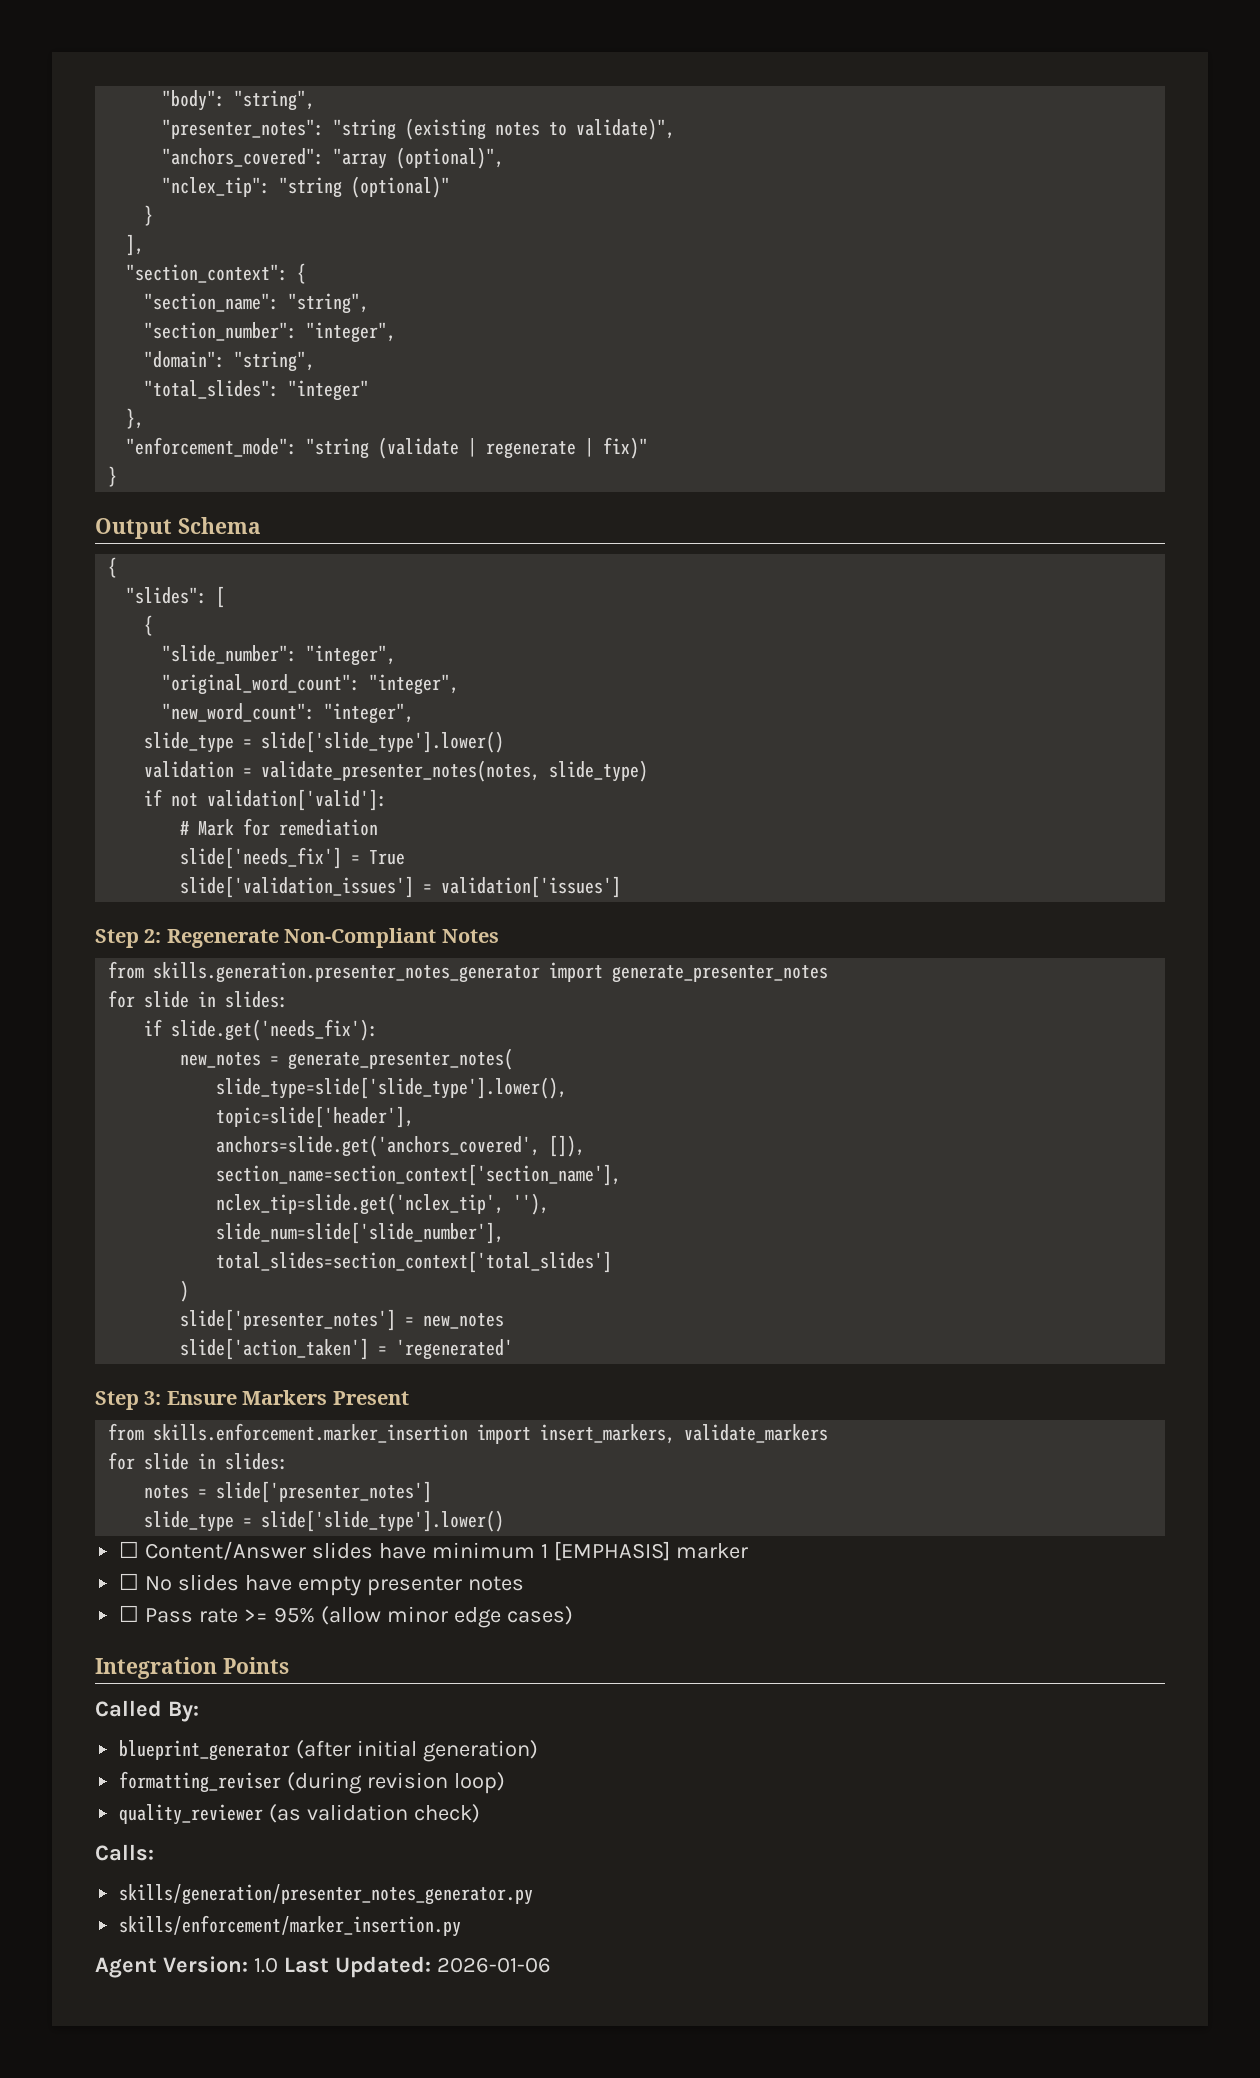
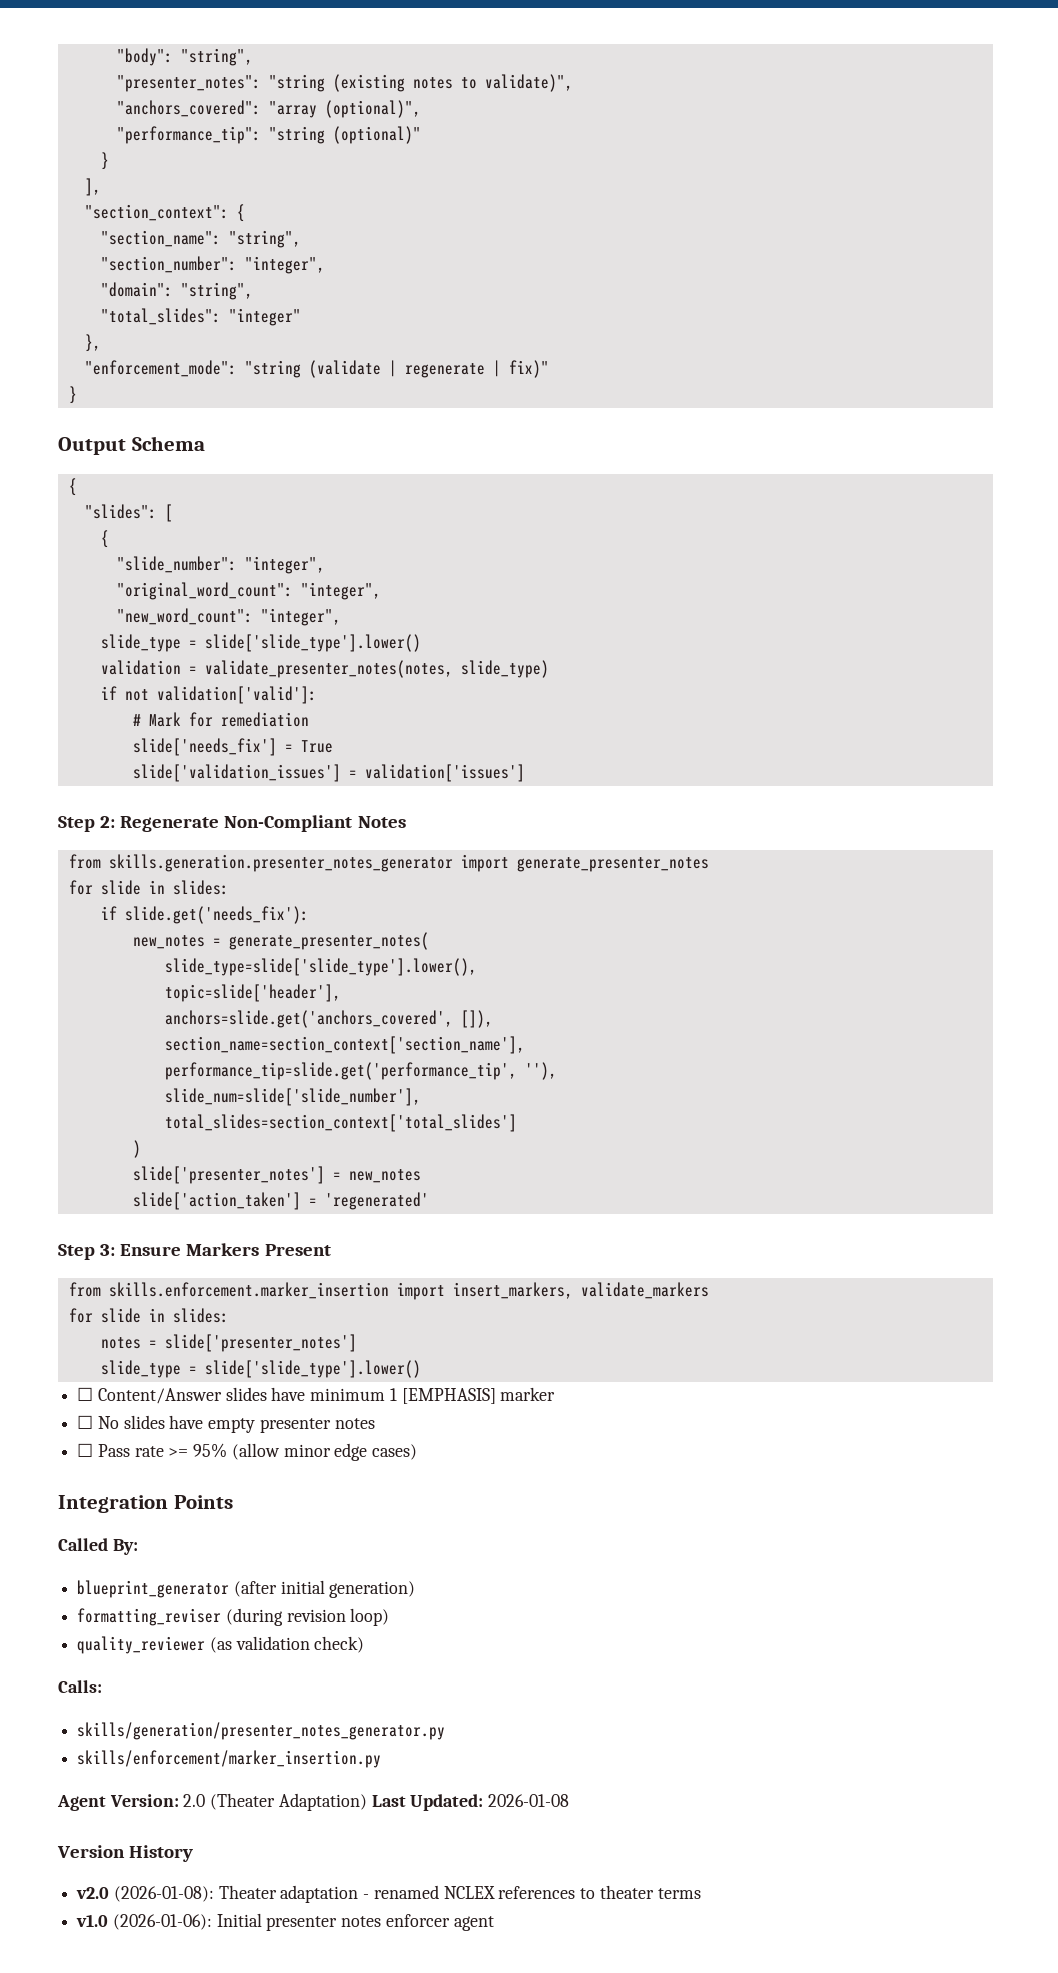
[162,177,271,197] "nclex_tip": -> [116,126,261,144] "performance_tip":
[216,1193,505,1215] nclex_tip=slide.get('nclex_tip', -> [164,1062,517,1080] performance_tip=slide.get('performance_tip',
[253,1956,551,1978] 1.0 Last Updated: 2026-01-06 -> [183,1793,570,1811] [57,1845,194,1862] [76,1885,701,1903] [76,1913,494,1931] 2.0 (Theater Adaptation) Last Updated: 2026-01-08 // Version History // v2.0 (2026-01-08): Theater adaptation - renamed NCLEX references to theater terms // v1.0 (2026-01-06): Initial presenter notes enforcer agent

